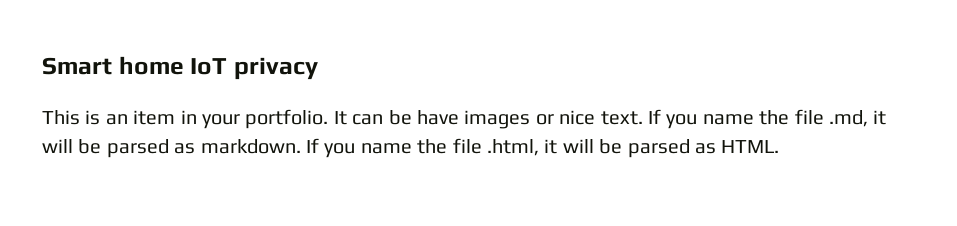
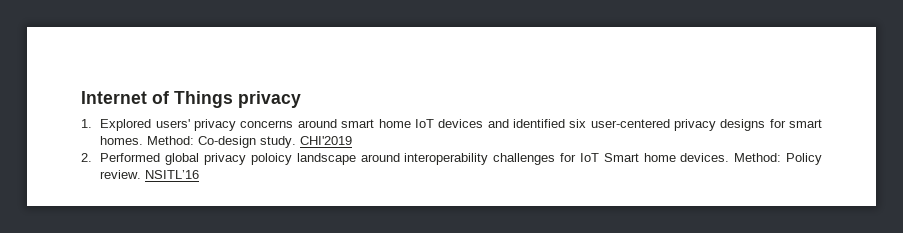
[42,56,318,80] [42,109,887,129] [42,138,780,158] Smart home IoT privacy // This is an item in your portfolio. It can be have images or nice text. If you name the file .md, it will be parsed as markdown. If you name the file .html, it will be parsed as HTML. -> [81,91,301,108] [81,119,822,131] [100,136,353,148] [81,153,822,165] [100,170,200,179] Internet of Things privacy // 1. Explored users' privacy concerns around smart home IoT devices and identified six user-centered privacy designs for smart homes. Method: Co-design study. CHI'2019 // 2. Performed global privacy poloicy landscape around interoperability challenges for IoT Smart home devices. Method: Policy review. NSITL’16

